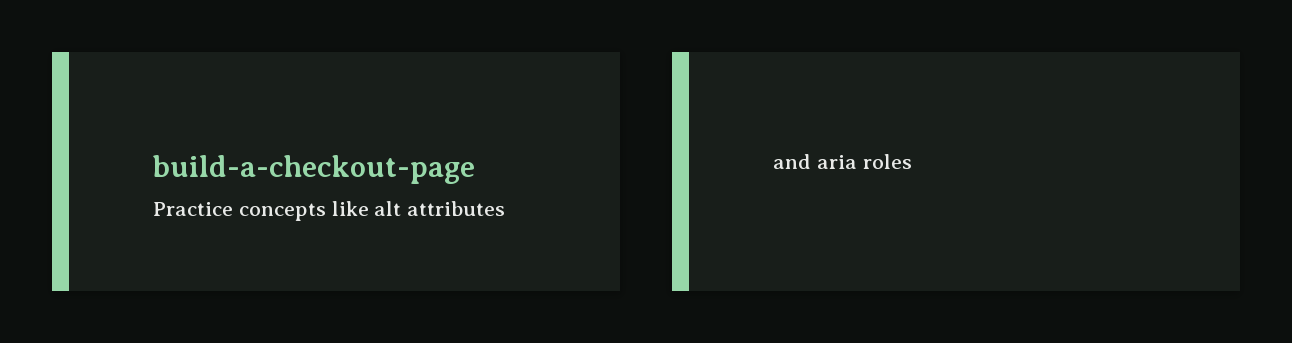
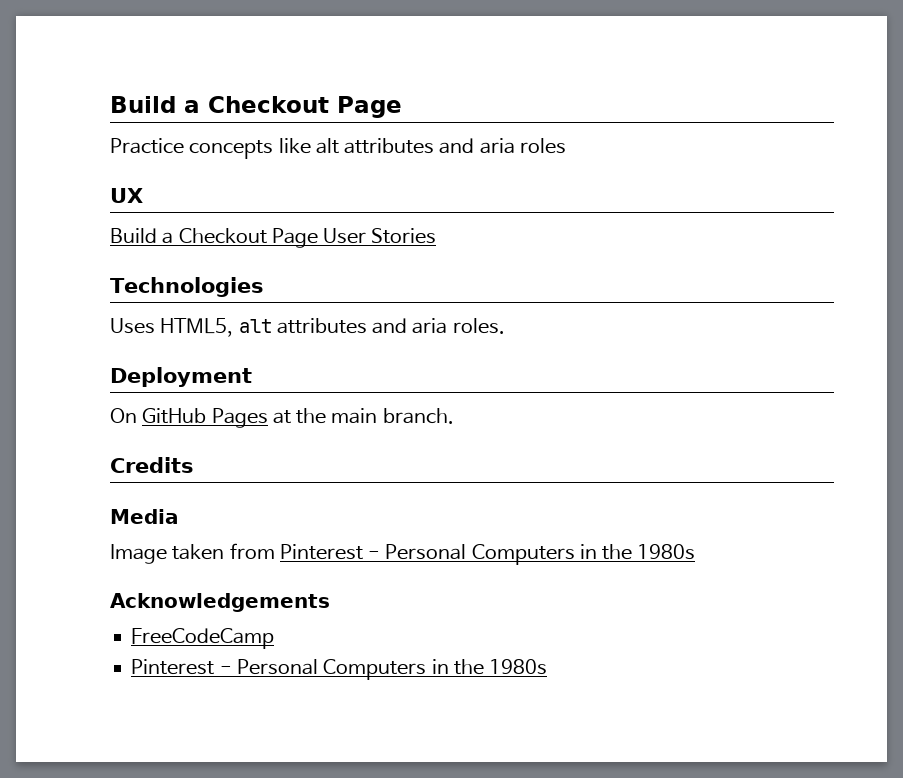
[153,155,475,184] build-a-checkout-page -> [110,96,402,118] Build a Checkout Page
(912, 161) none -> [110,188,143,203] [110,228,437,248] [110,277,264,297] [110,318,505,337] [110,367,252,387] [110,408,454,428] [110,457,194,473] [110,509,179,524] [110,543,696,565] [110,593,330,612] [131,628,275,649] [131,659,548,680] // UX // Build a Checkout Page User Stories // Technologies // Uses HTML5, alt attributes and aria roles. // Deployment // On GitHub Pages at the main branch. // Credits // Media // Image taken from Pinterest - Personal Computers in the 1980s // Acknowledgements // FreeCodeCamp // Pinterest - Personal Computers in the 1980s

